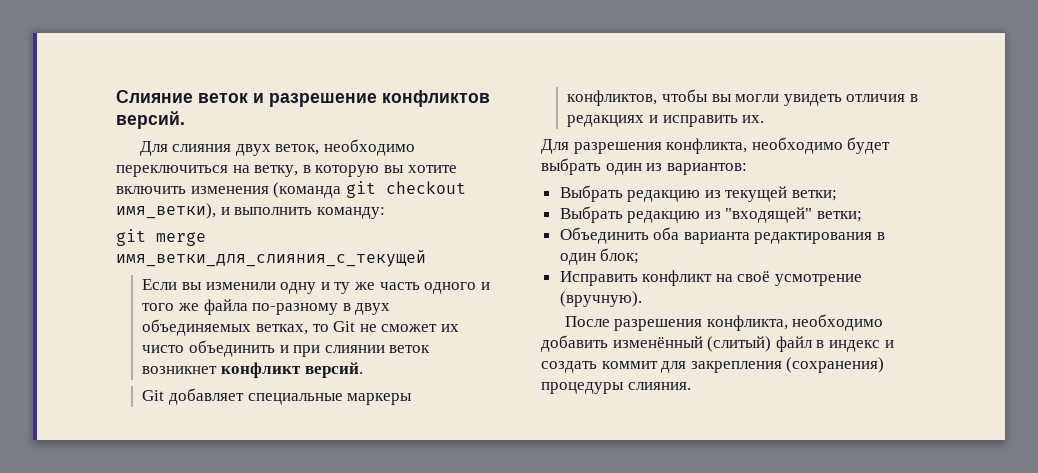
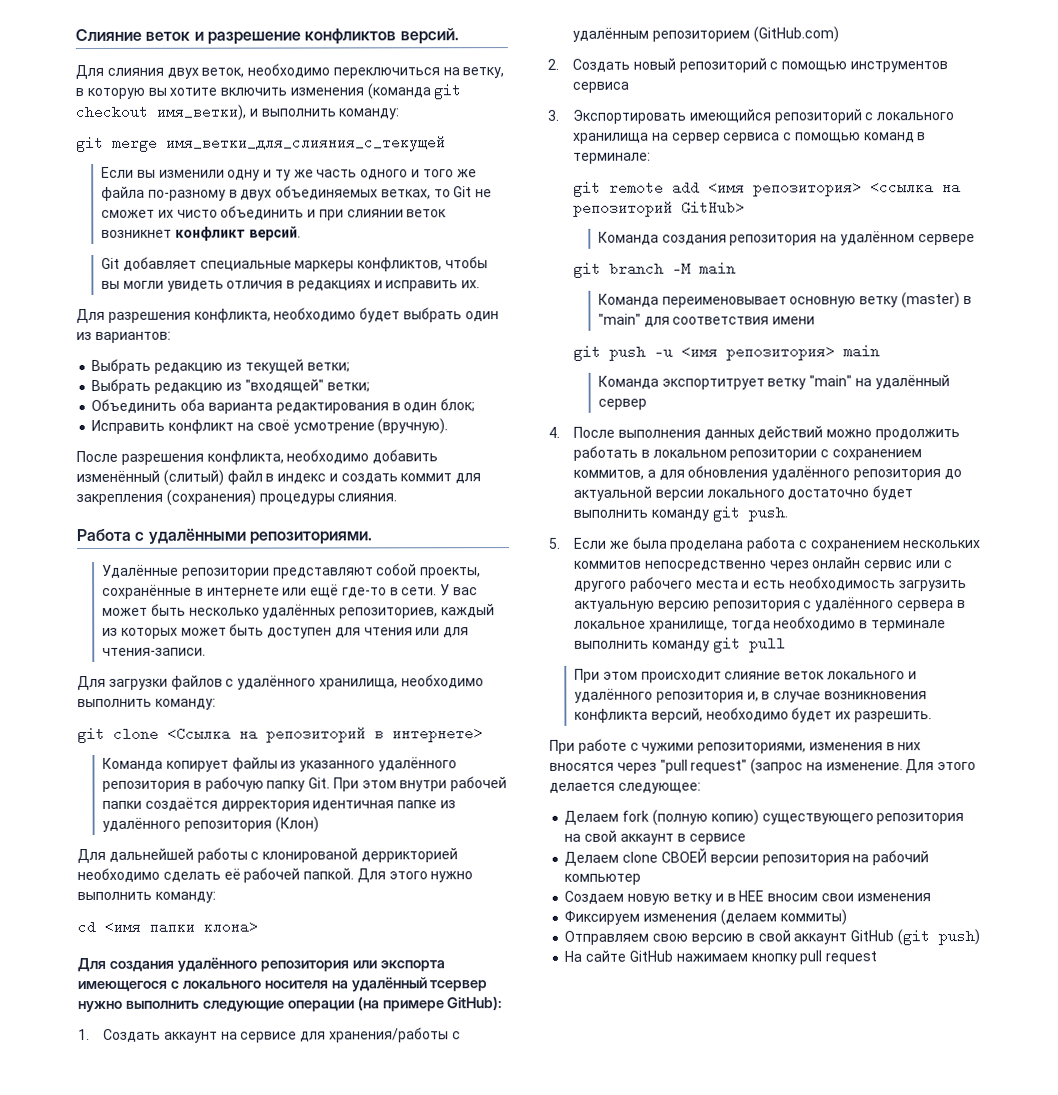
(691, 386) none -> [76,528,372,545] [101,563,482,579] [101,584,478,599] [101,603,495,619] [101,623,470,639] [101,647,206,656] [77,674,484,691] [77,698,216,710] [77,724,483,744] [101,756,457,772] [101,776,508,792] [101,797,456,812] [101,816,319,833] [77,847,458,864] [77,867,474,883] [77,891,216,903] [77,917,258,935] [77,957,445,973] [77,977,489,993] [78,996,503,1013] [78,1027,461,1043] [571,26,839,43] [547,57,948,73] [571,81,629,93] [548,108,956,124] [572,132,927,144] [572,152,651,164] [572,178,961,197] [572,198,745,217] [597,231,975,246] [572,261,736,278] [597,292,972,309] [597,313,816,327] [572,342,880,361] [597,374,950,390] [597,398,647,410] [548,425,960,441] [572,445,922,461] [572,465,962,481] [572,485,914,501] [572,506,788,522] [548,536,982,552] [573,556,953,572] [573,576,967,592] [573,597,966,612] [573,616,946,632] [573,637,786,653] [573,668,917,683] [573,688,927,703] [573,707,932,723] [549,738,922,754] [549,758,977,775] [549,782,701,794] [564,809,965,826] [564,829,746,845] [564,848,930,866] [564,873,642,885] [564,890,931,905] [564,909,847,926] [564,928,980,946] [564,949,878,965] // Работа с удалёнными репозиториями. // Удалённые репозитории представляют собой проекты, сохранённые в интернете или ещё где-то в сети. У вас может быть несколько удалённых репозиториев, каждый из которых может быть доступен для чтения или для чтения-записи. // Для загрузки файлов с удалённого хранилища, необходимо выполнить команду: // git clone <Ссылка на репозиторий в интернете> // Команда копирует файлы из указанного удалённого репозитория в рабочую папку Git. При этом внутри рабочей папки создаётся дирректория идентичная папке из удалённого репозитория (Клон) // Для дальнейшей работы с клонированой деррикторией необходимо сделать её рабочей папкой. Для этого нужно выполнить команду: // cd <имя папки клона> // Для создания удалённого репозитория или экспорта имеющегося с локального носителя на удалённый тсервер нужно выполнить следующие операции (на примере GitHub): // 1. Создать аккаунт на сервисе для хранения/работы с удалённым репозиторием (GitHub.com) // 2. Создать новый репозиторий с помощью инструментов сервиса // 3. Экспортировать имеющийся репозиторий с локального хранилища на сервер сервиса с помощью команд в терминале: // git remote add <имя репозитория> <ссылка на репозиторий GitHub> // Команда создания репозитория на удалённом сервере // git branch -M main // Команда переименовывает основную ветку (master) в "main" для соответствия имени // git push -u <имя репозитория> main // Команда экспортитрует ветку "main" на удалённый сервер // 4. После выполнения данных действий можно продолжить работать в локальном репозитории с сохранением коммитов, а для обновления удалённого репозитория до актуальной версии локального достаточно будет выполнить команду git push. // 5. Если же была проделана работа с сохранением нескольких коммитов непосредственно через онлайн сервис или с другого рабочего места и есть необходимость загрузить актуальную версию репозитория с удалённого сервера в локальное хранилище, тогда необходимо в терминале выполнить команду git pull // При этом происходит слияние веток локального и удалённого репозитория и, в случае возникновения конфликта версий, необходимо будет их разрешить. // При работе с чужими репозиториями, изменения в них вносятся через "pull request" (запрос на изменение. Для этого делается следующее: // Делаем fork (полную копию) существующего репозитория на свой аккаунт в сервисе // Делаем clone СВОЕЙ версии репозитория на рабочий компьютер // Создаем новую ветку и в НЕЕ вносим свои изменения // Фиксируем изменения (делаем коммиты) // Отправляем свою версию в свой аккаунт GitHub (git push) // На сайте GitHub нажимаем кнопку pull request

